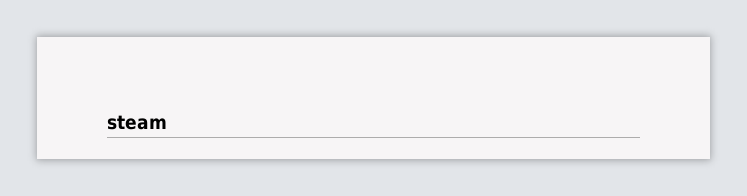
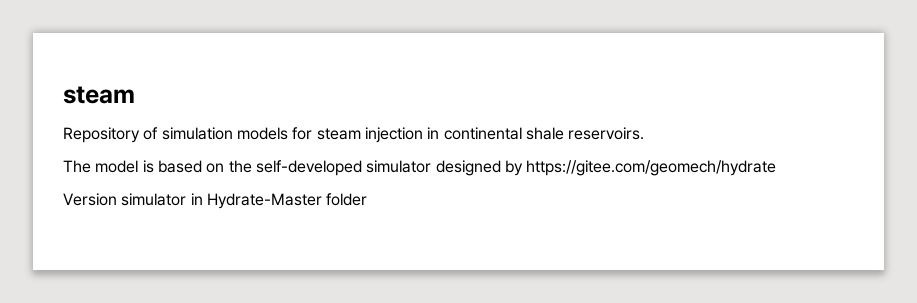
[107,115,167,130] steam -> [63,86,135,104] [63,127,645,143] [63,160,777,176] [63,193,368,209] steam // Repository of simulation models for steam injection in continental shale reservoirs. // The model is based on the self-developed simulator designed by https://gitee.com/geomech/hydrate // Version simulator in Hydrate-Master folder

